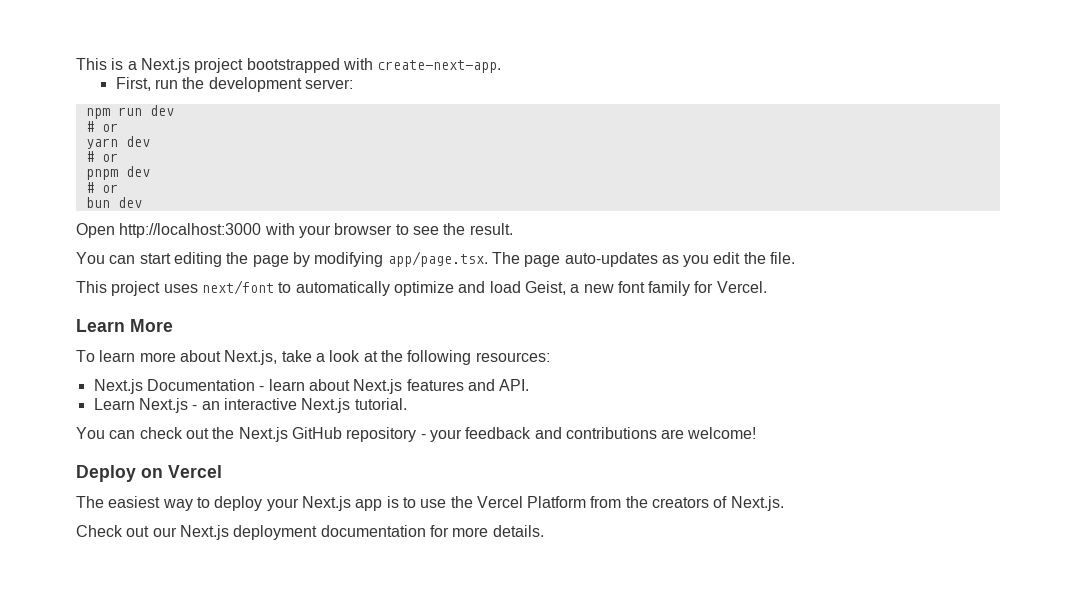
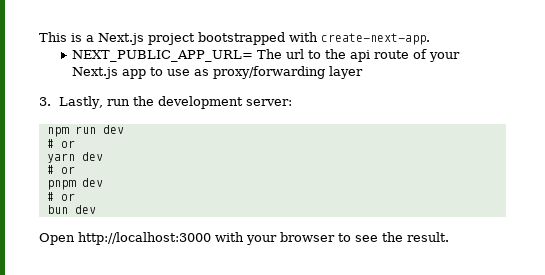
[115,77,151,91] First, -> [72,49,461,62] [72,66,364,79] [39,96,103,109] NEXT_PUBLIC_APP_URL= The url to the api route of your Next.js app to use as proxy/forwarding layer // 3. Lastly,
[76,251,796,267] [76,280,767,296] [76,319,173,332] [76,350,550,365] [93,379,530,394] [93,398,407,413] [76,427,757,442] [76,465,222,482] [76,496,784,511] [76,525,544,540] // You can start editing the page by modifying app/page.tsx. The page auto-updates as you edit the file. // This project uses next/font to automatically optimize and load Geist, a new font family for Vercel. // Learn More // To learn more about Next.js, take a look at the following resources: // Next.js Documentation - learn about Next.js features and API. // Learn Next.js - an interactive Next.js tutorial. // You can check out the Next.js GitHub repository - your feedback and contributions are welcome! // Deploy on Vercel // The easiest way to deploy your Next.js app is to use the Vercel Platform from the creators of Next.js. // Check out our Next.js deployment documentation for more details. -> (449, 237) none

